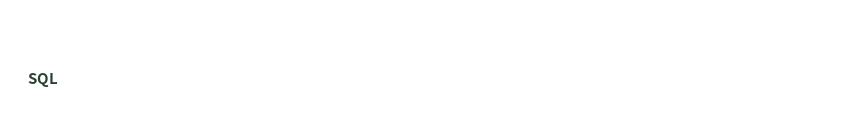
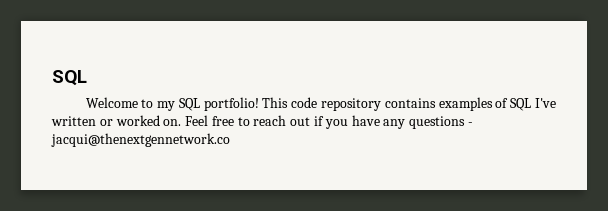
[28,73,58,87] SQL -> [52,70,87,86] [85,97,556,111] [51,115,473,129] [51,133,230,147] SQL // Welcome to my SQL portfolio! This code repository contains examples of SQL I've written or worked on. Feel free to reach out if you have any questions - jacqui@thenextgennetwork.co

